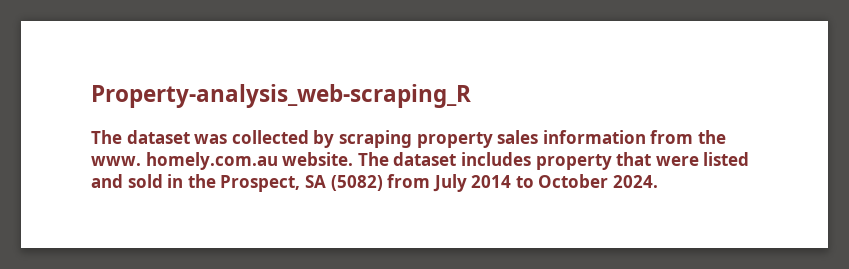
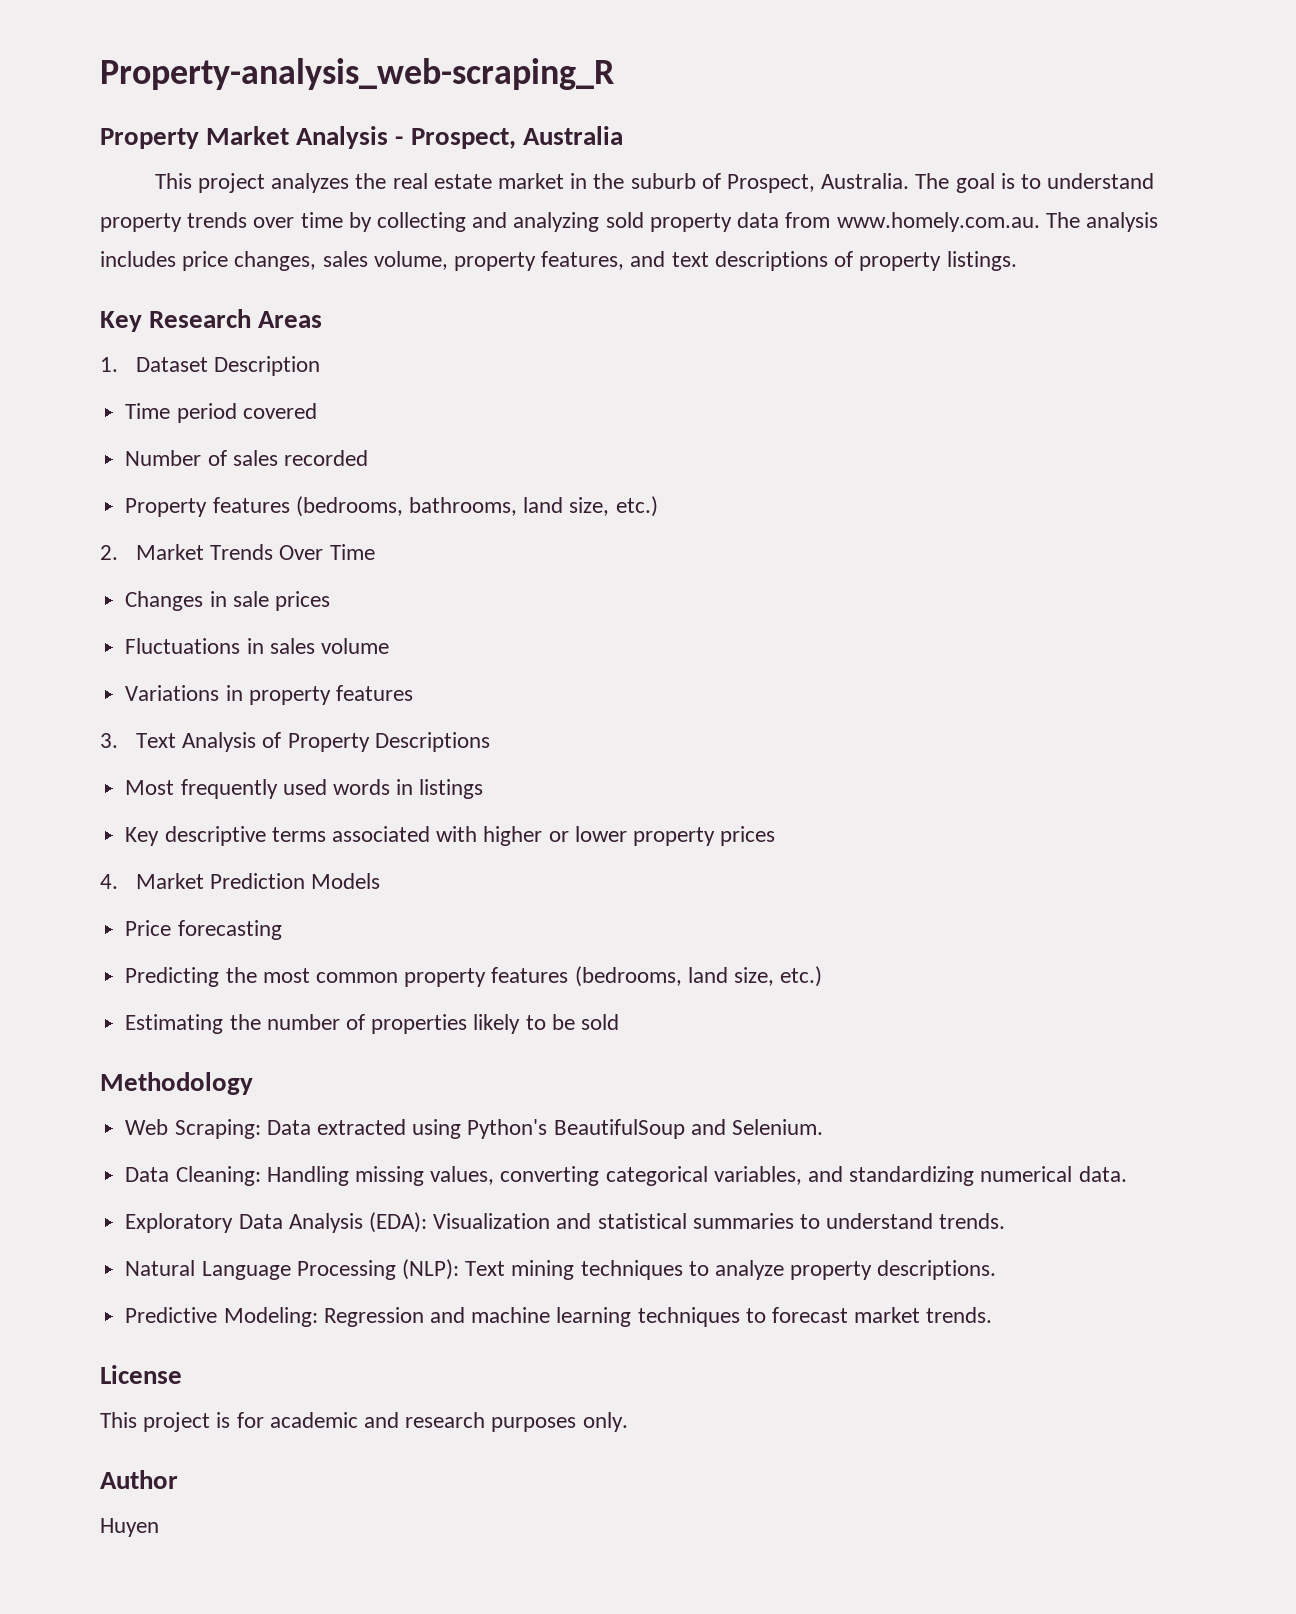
[91,130,726,148] [91,152,750,170] [91,174,659,192] The dataset was collected by scraping property sales information from the www. homely.com.au website. The dataset includes property that were listed and sold in the Prospect, SA (5082) from July 2014 to October 2024. -> [100,126,623,149] [154,173,1155,193] [100,212,1158,232] [100,251,1017,271] [100,309,323,332] [100,356,321,376] [125,403,317,423] [125,450,368,466] [125,496,658,517] [100,544,375,560] [125,591,330,611] [125,638,389,654] [125,685,413,705] [100,732,490,752] [125,779,484,799] [125,826,776,846] [100,873,381,889] [125,920,282,940] [125,966,823,987] [125,1014,619,1034] [100,1072,253,1095] [125,1119,823,1139] [125,1166,1127,1186] [125,1212,1006,1233] [125,1259,997,1280] [125,1307,993,1327] [100,1365,182,1384] [100,1412,628,1432] [100,1470,178,1489] [100,1518,159,1537] Property Market Analysis - Prospect, Australia // This project analyzes the real estate market in the suburb of Prospect, Australia. The goal is to understand property trends over time by collecting and analyzing sold property data from www.homely.com.au. The analysis includes price changes, sales volume, property features, and text descriptions of property listings. // Key Research Areas // 1. Dataset Description // Time period covered // Number of sales recorded // Property features (bedrooms, bathrooms, land size, etc.) // 2. Market Trends Over Time // Changes in sale prices // Fluctuations in sales volume // Variations in property features // 3. Text Analysis of Property Descriptions // Most frequently used words in listings // Key descriptive terms associated with higher or lower property prices // 4. Market Prediction Models // Price forecasting // Predicting the most common property features (bedrooms, land size, etc.) // Estimating the number of properties likely to be sold // Methodology // Web Scraping: Data extracted using Python's BeautifulSoup and Selenium. // Data Cleaning: Handling missing values, converting categorical variables, and standardizing numerical data. // Exploratory Data Analysis (EDA): Visualization and statistical summaries to understand trends. // Natural Language Processing (NLP): Text mining techniques to analyze property descriptions. // Predictive Modeling: Regression and machine learning techniques to forecast market trends. // License // This project is for academic and research purposes only. // Author // Huyen

